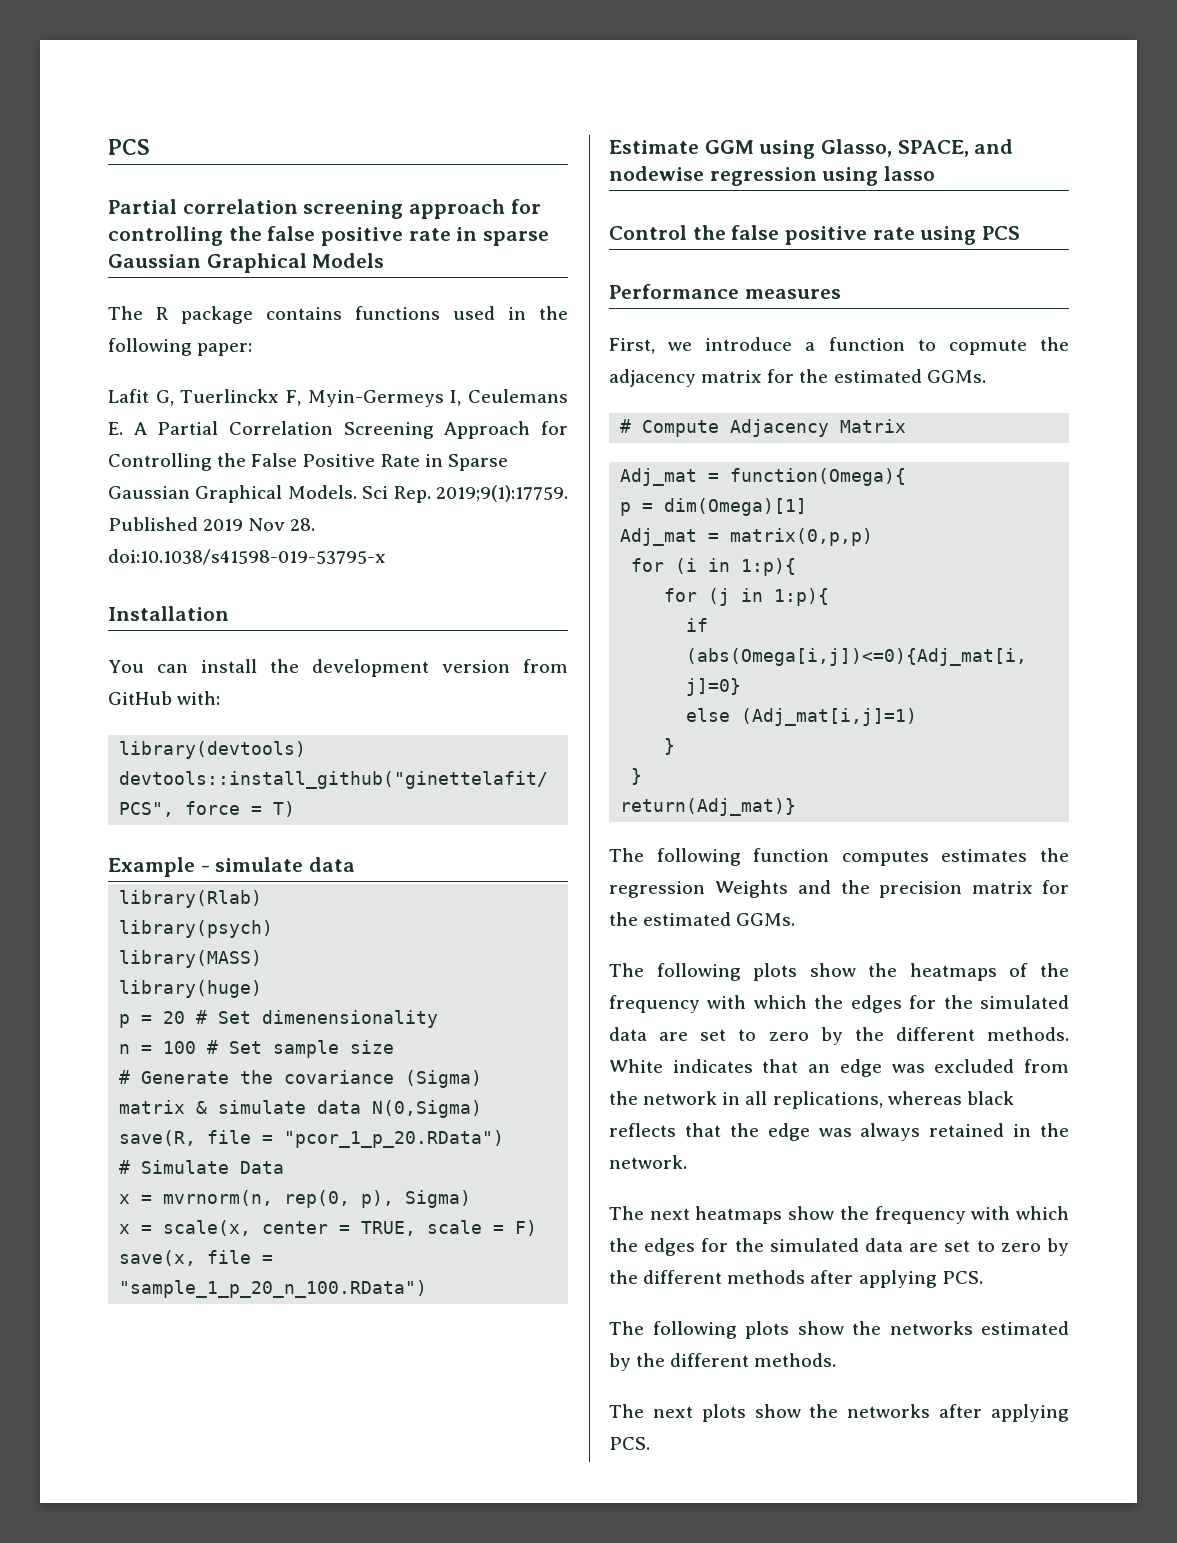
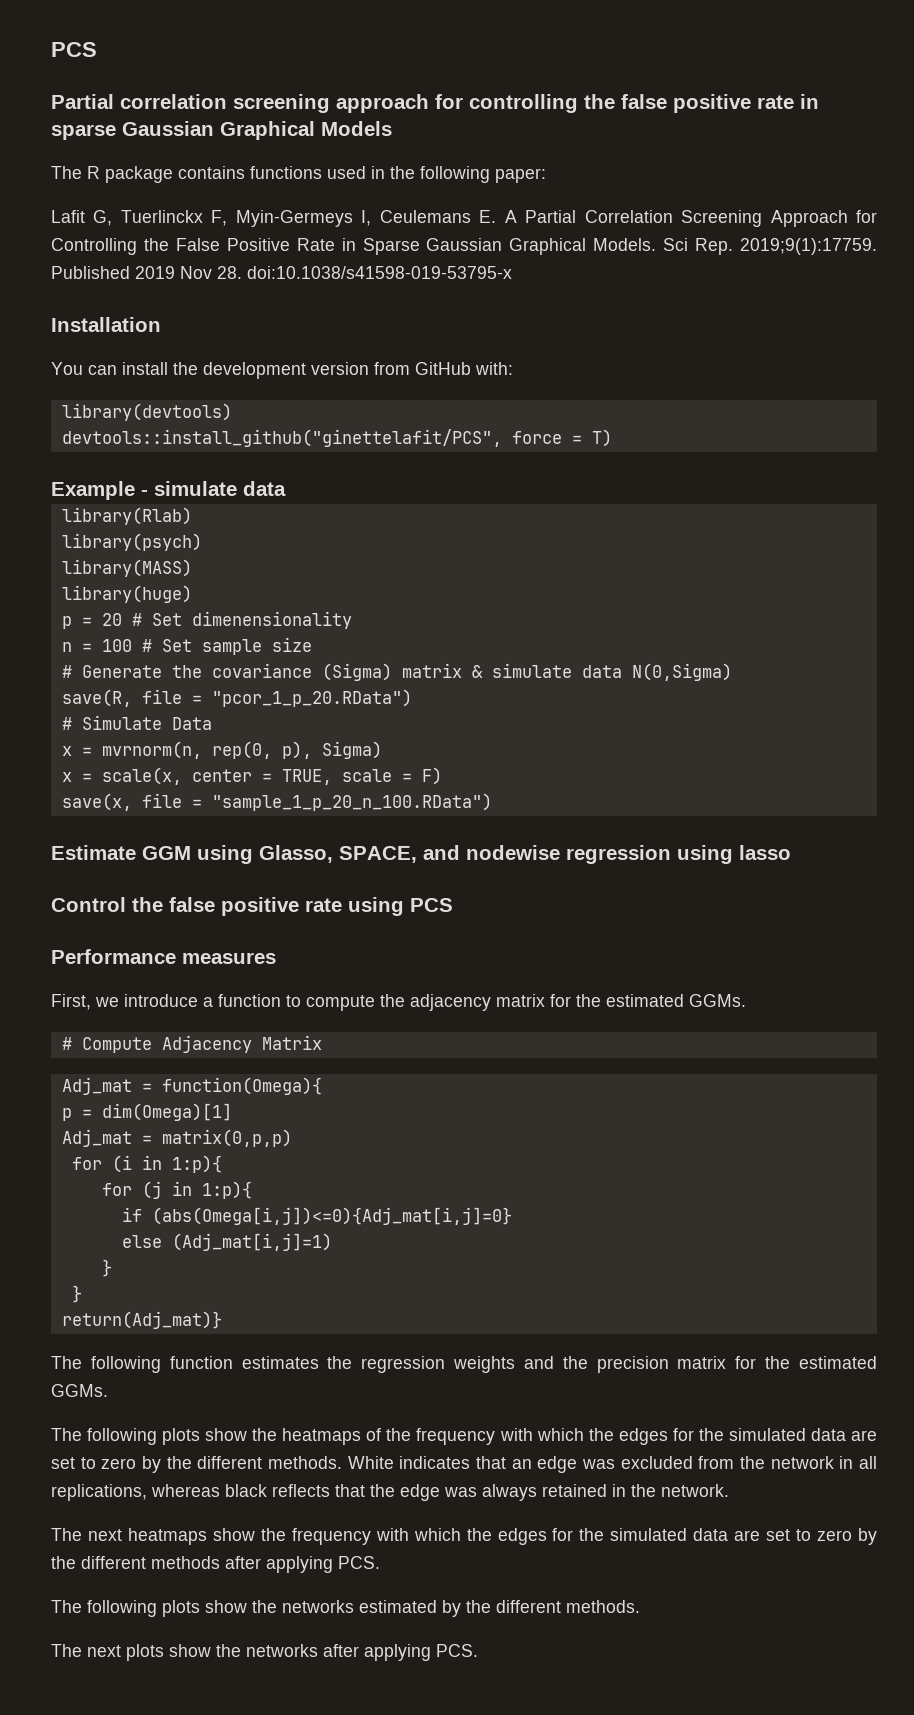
[948,339,1027,355] copmute -> [306,995,375,1011] compute
[841,850,929,866] computes -> (233, 1362) none
[714,880,789,898] Weights -> [453,1356,516,1373] weights

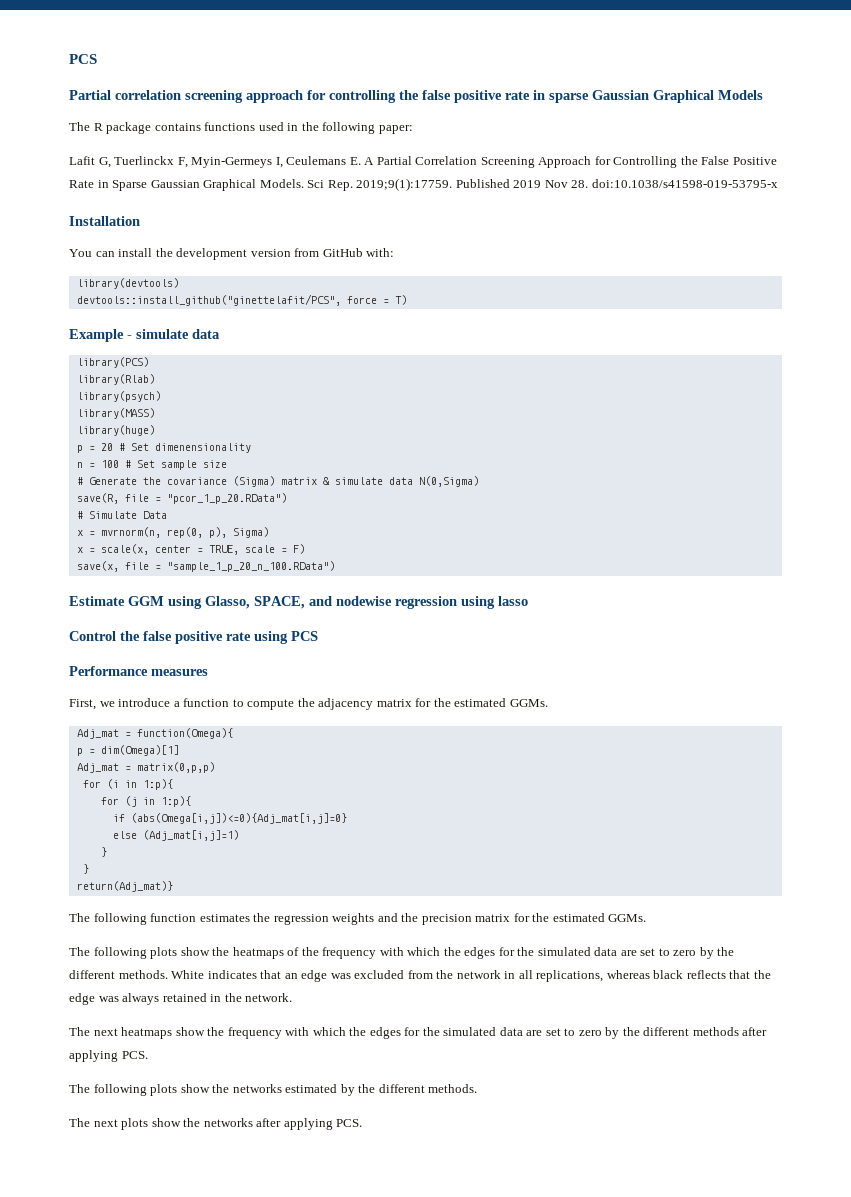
(286, 488) none -> [76,357,149,368] // library(PCS)
[61,1035,322,1053] // # Compute Adjacency Matrix -> (548, 703) none

